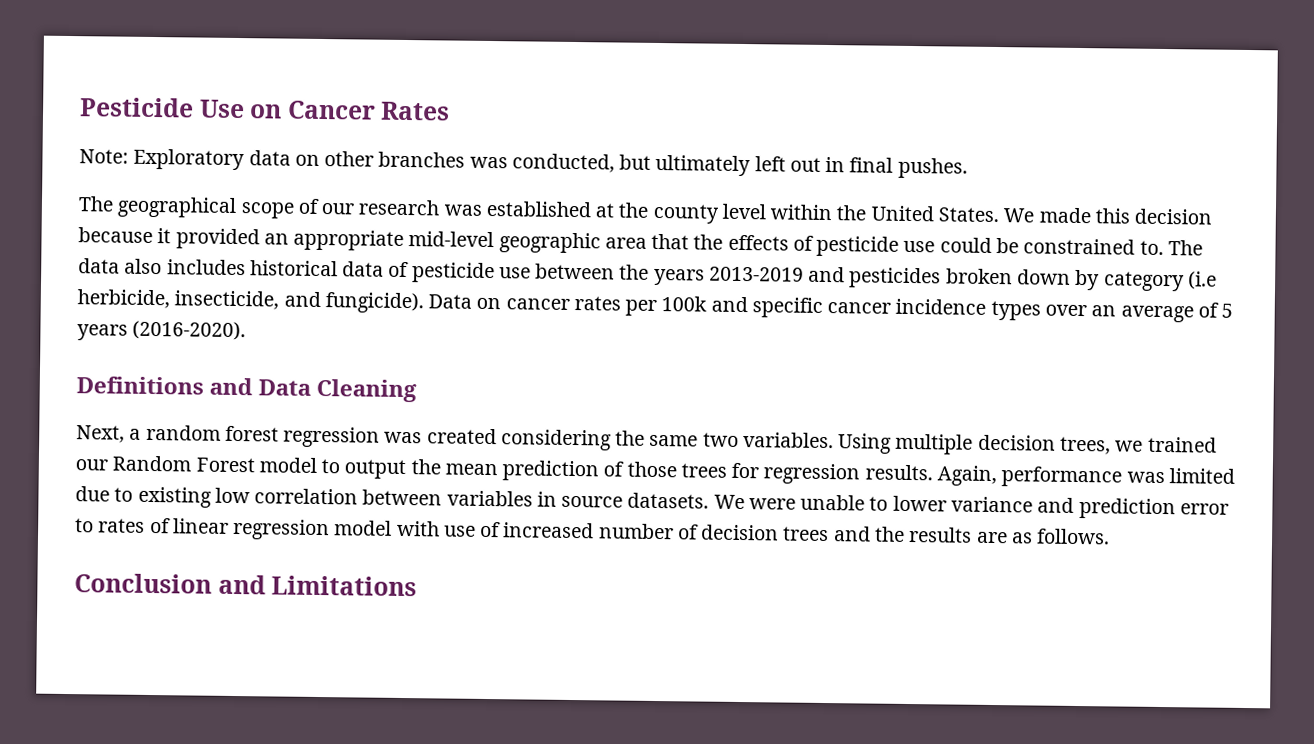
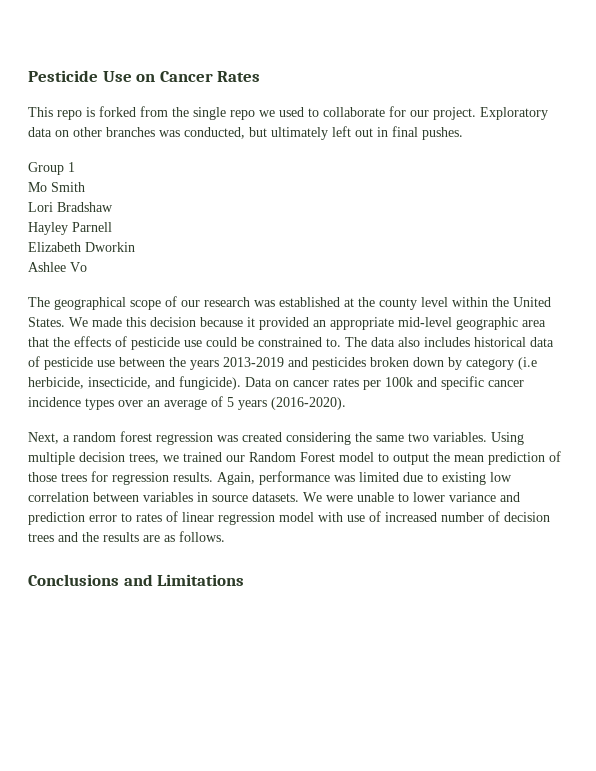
[79,149,129,164] Note: -> [28,106,476,120] This repo is forked from the single repo we used to collaborate for our project.
(968, 168) none -> [28,162,75,175] [28,182,85,192] [28,202,113,212] [28,222,112,235] [28,242,135,252] [28,262,87,272] // Group 1 // Mo Smith // Lori Bradshaw // Hayley Parnell // Elizabeth Dworkin // Ashlee Vo
[76,376,418,403] // Definitions and Data Cleaning -> (346, 403) none
[74,573,212,594] Conclusion -> [28,574,119,586] Conclusions

